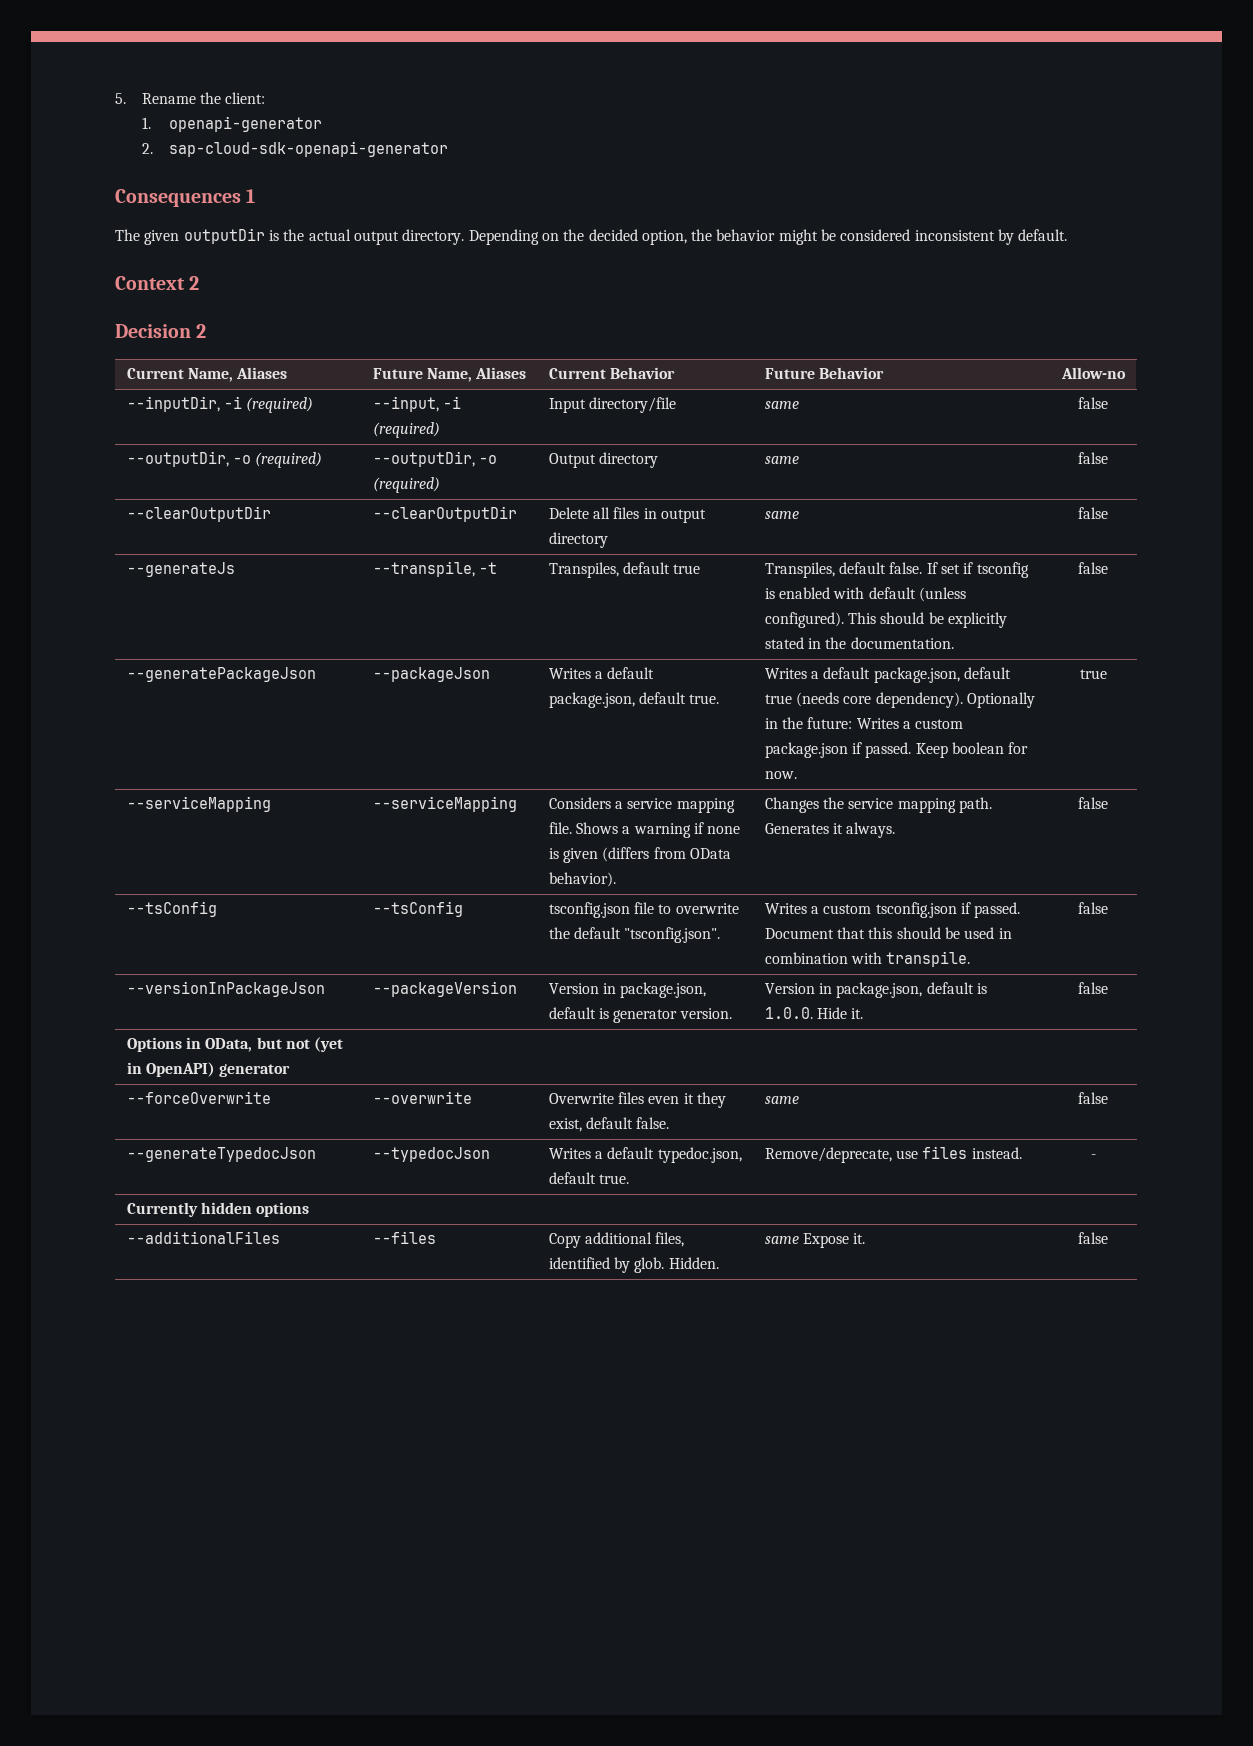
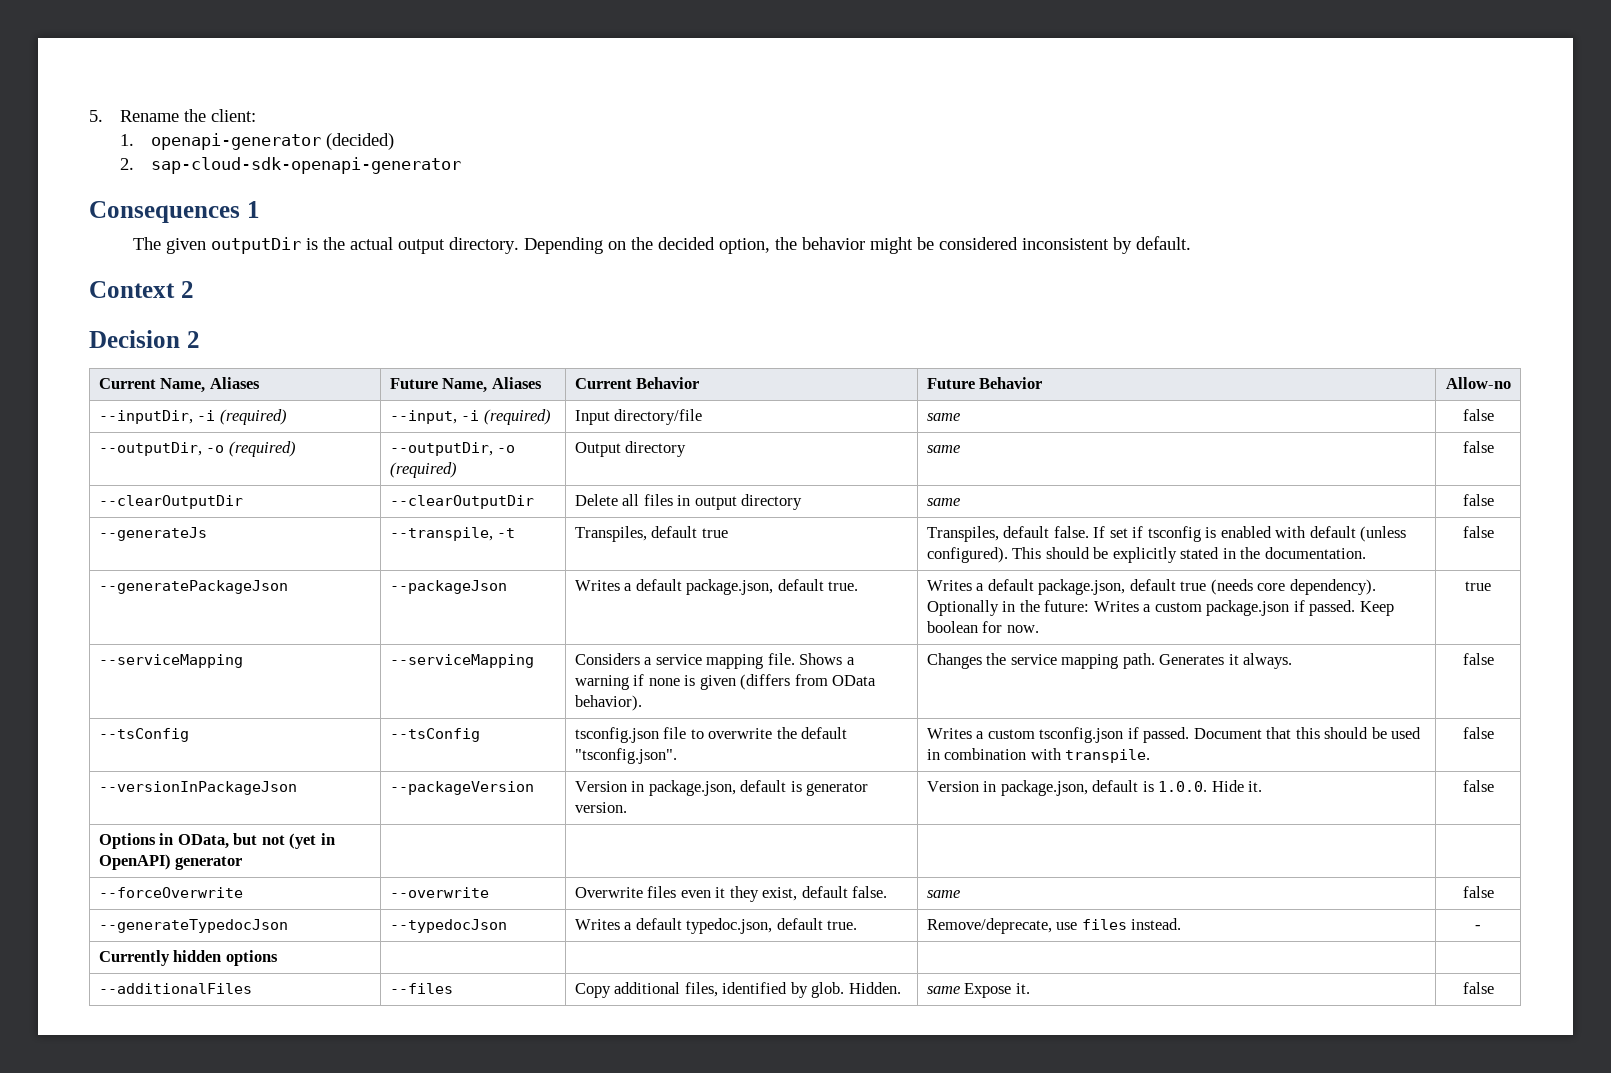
(322, 124) none -> [326,133,395,150] (decided)

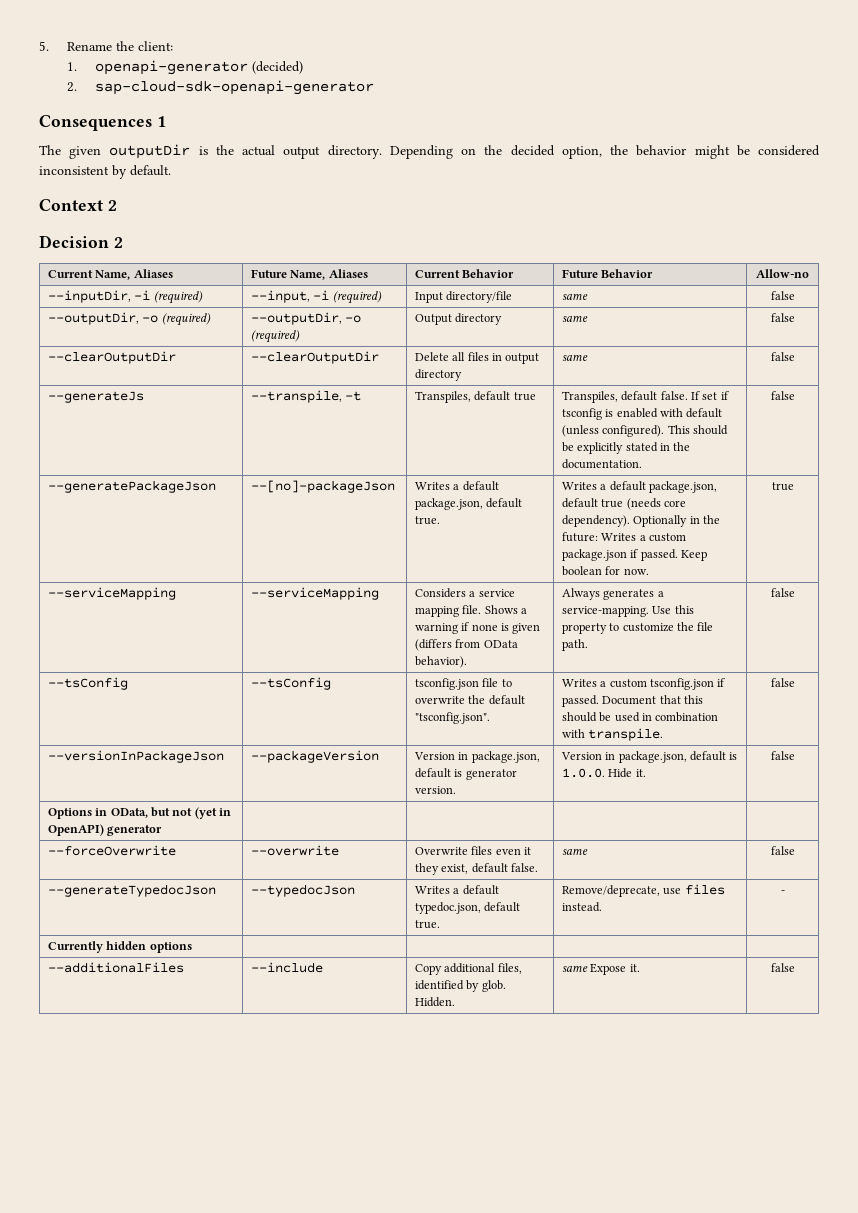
[389,580,507,594] --packageJson -> [250,480,395,493] --[no]-packageJson
[926,653,1293,669] Changes the service mapping path. Generates it always. -> [561,588,664,600] [561,605,694,617] [561,622,714,634] [561,639,588,651] Always generates a service-mapping. Use this property to customize the file path.
[389,983,453,994] --files -> [250,962,323,973] --include

